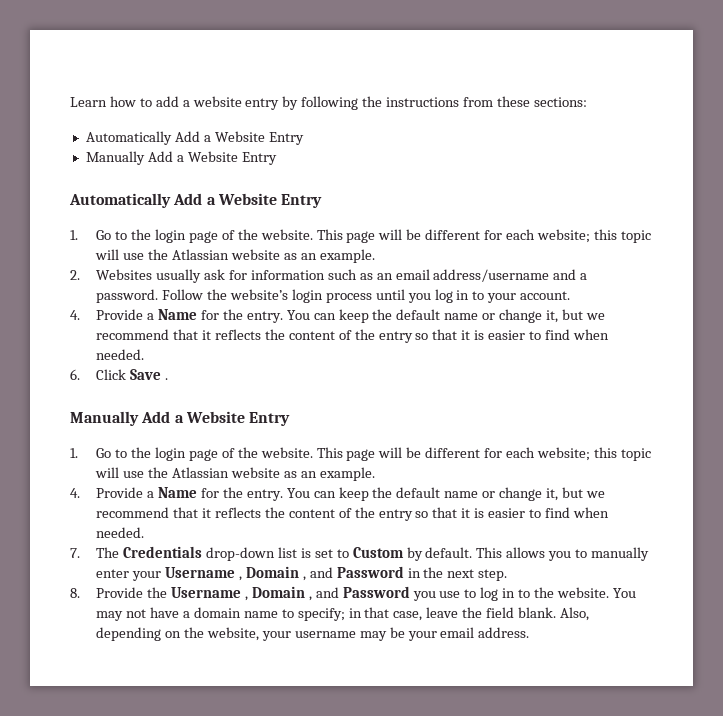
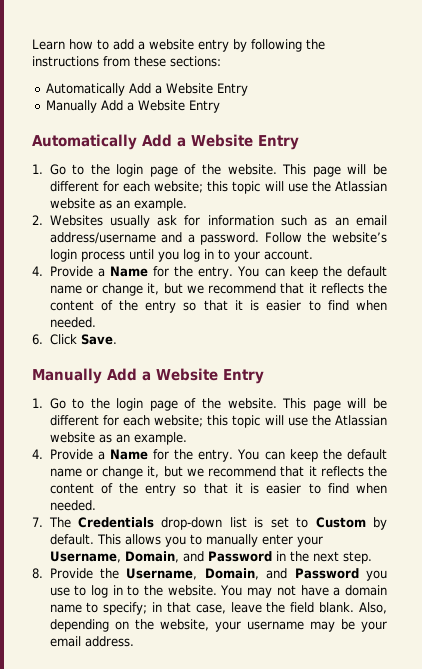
[130,369,169,380] Save . -> [80,334,117,345] Save.
[165,566,306,581] Username , Domain , -> [49,551,179,563] Username, Domain,
[171,586,312,601] Username , Domain , -> [126,568,259,580] Username, Domain,

